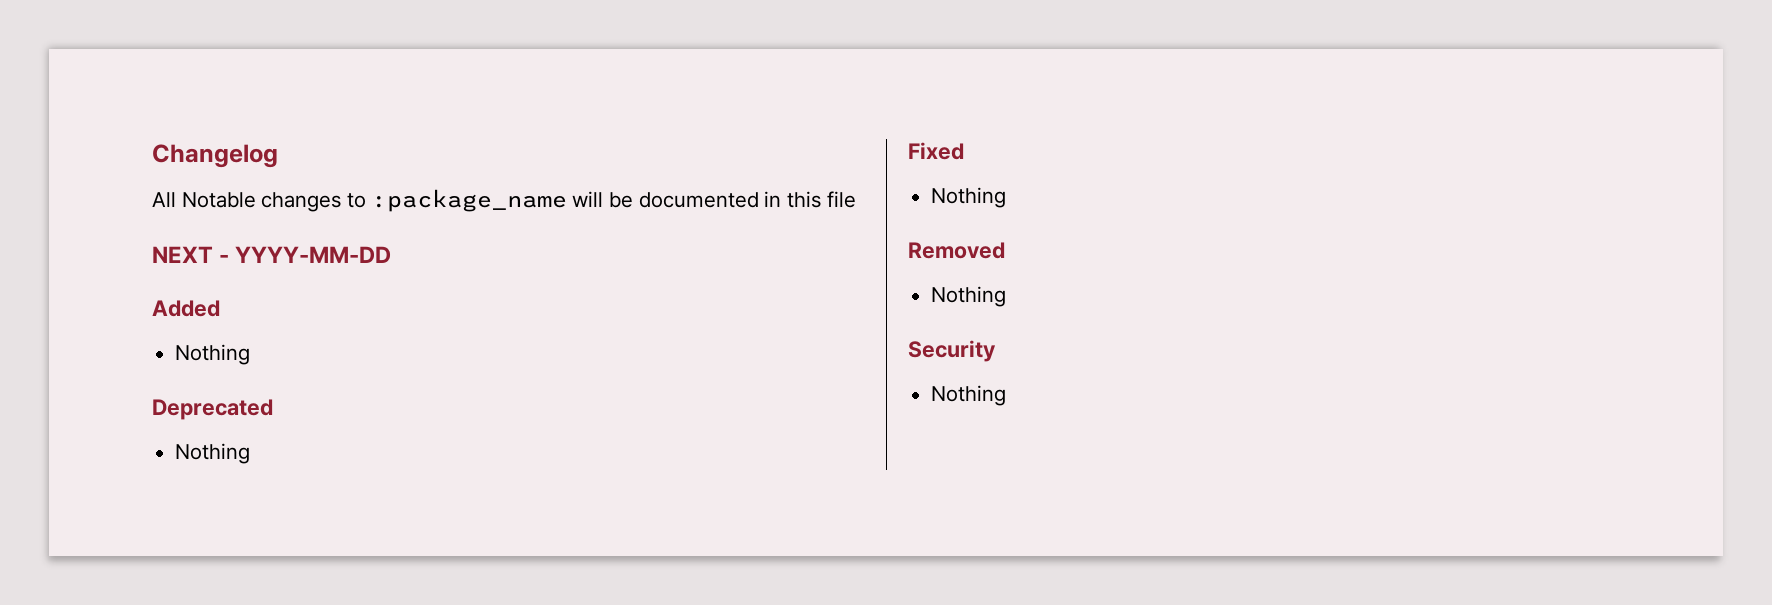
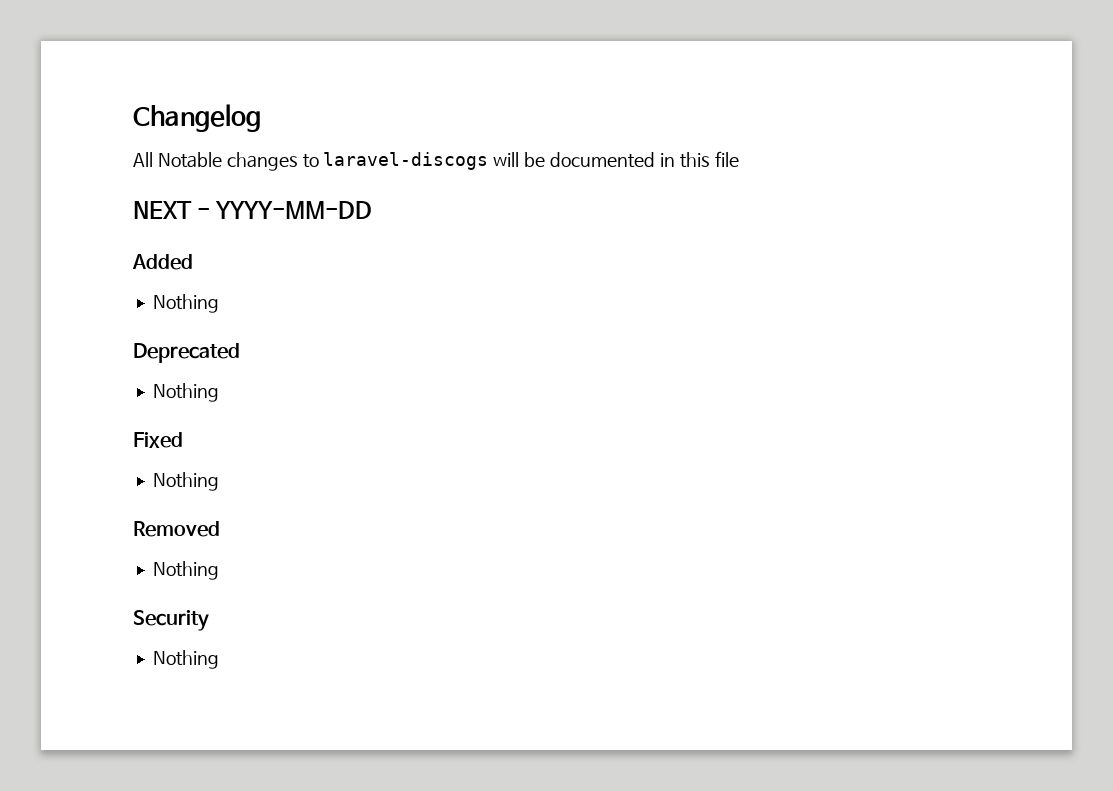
[371,189,567,212] :package_name -> [323,152,489,170] laravel-discogs

